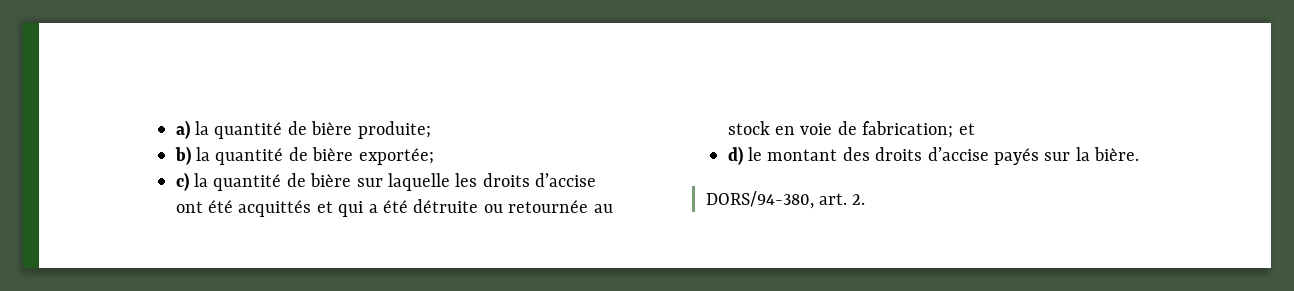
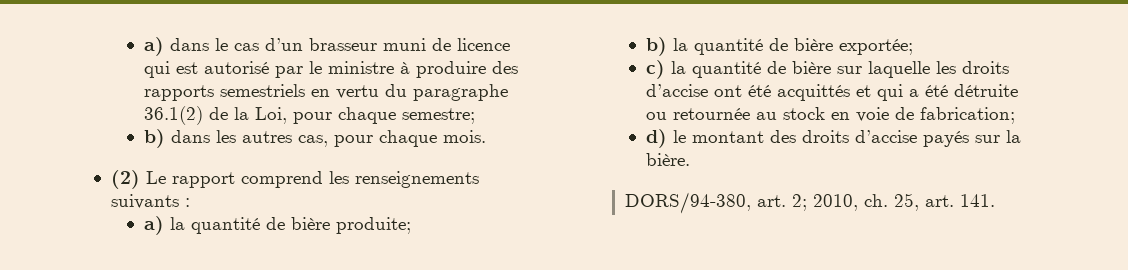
[175,120,190,139] a) -> [144,37,511,56] [144,61,519,78] [144,84,509,101] [144,106,476,125] [144,129,487,148] [110,170,479,189] [110,194,190,209] [144,216,165,235] a) dans le cas d’un brasseur muni de licence qui est autorisé par le ministre à produire des rapports semestriels en vertu du paragraphe 36.1(2) de la Loi, pour chaque semestre; // b) dans les autres cas, pour chaque mois. // (2) Le rapport comprend les renseignements suivants : // a)
[958,123,975,135] et -> (1016, 115) none
[852,194,866,205] 2. -> [792,193,996,211] 2; 2010, ch. 25, art. 141.

